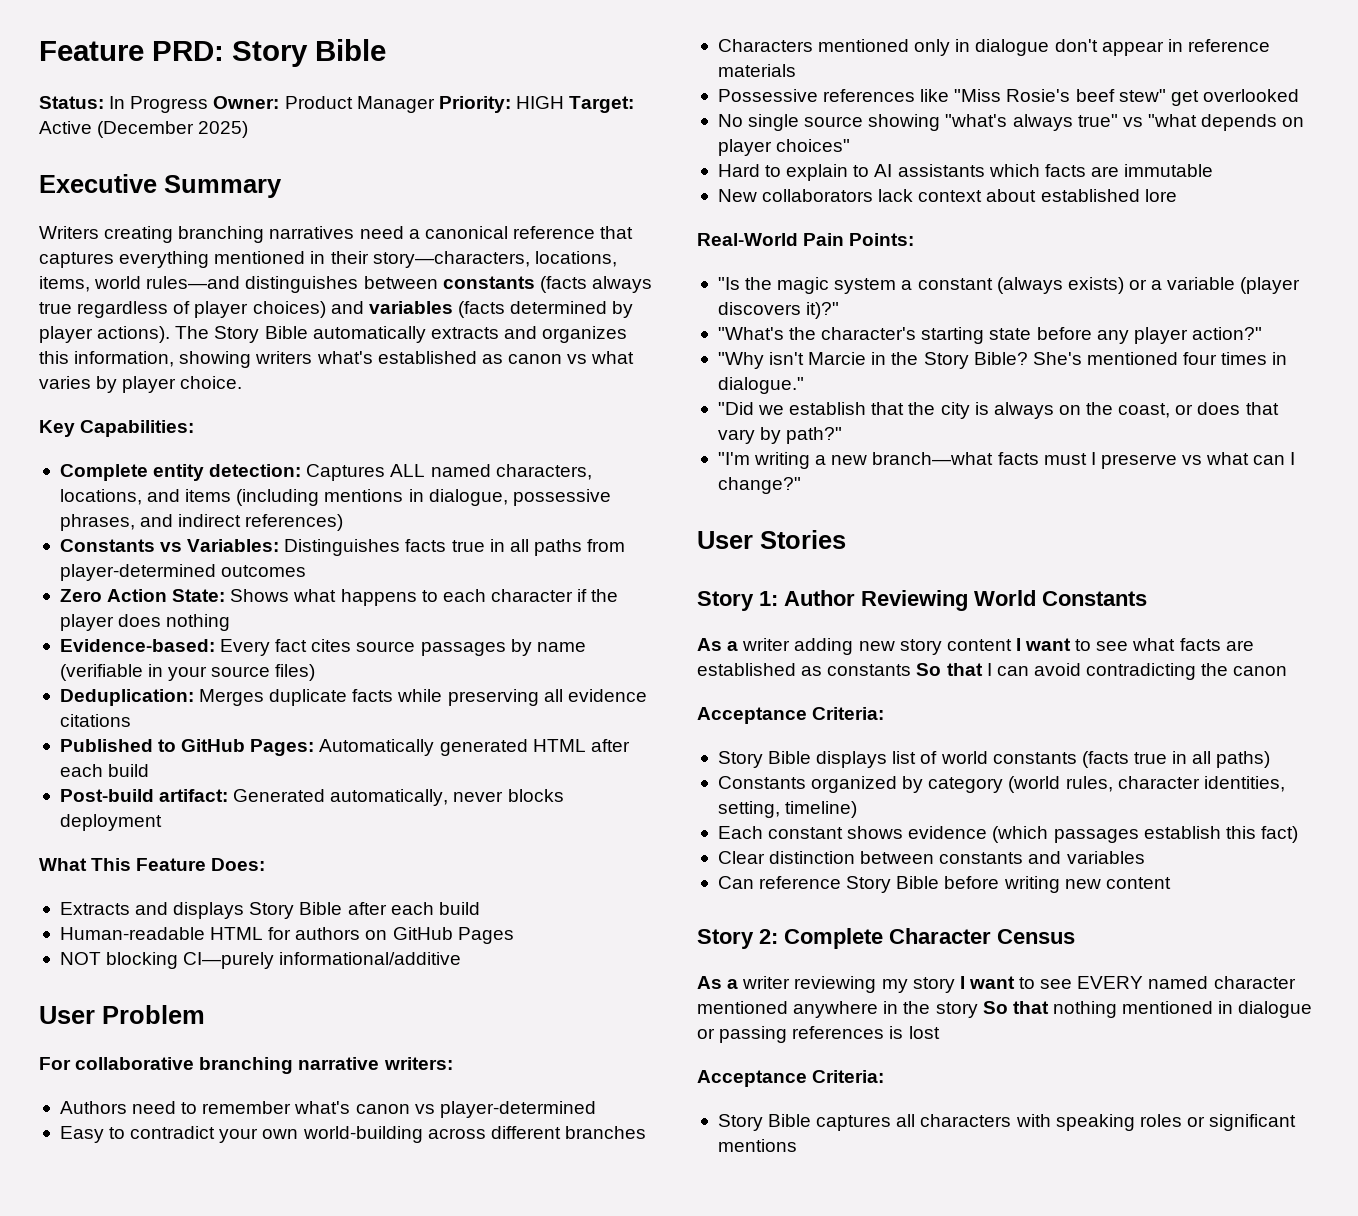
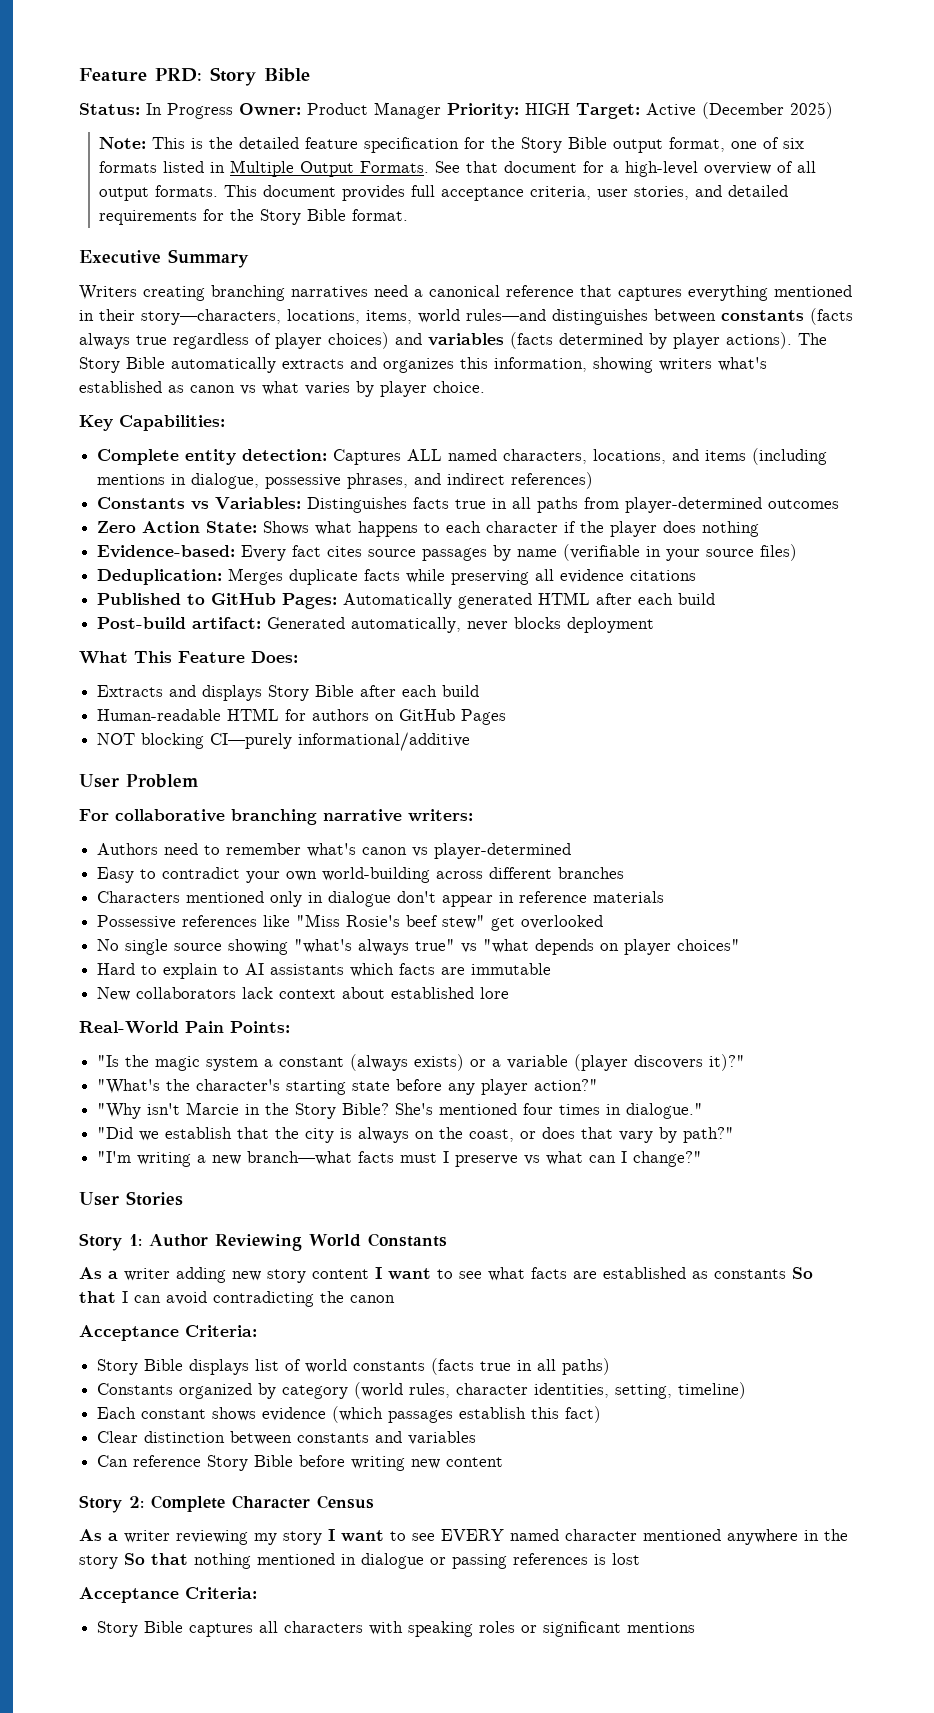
(249, 129) none -> [99,137,805,153] [99,160,817,177] [99,185,789,201] [99,209,409,225] // Note: This is the detailed feature specification for the Story Bible output format, one of six formats listed in Multiple Output Formats. See that document for a high-level overview of all output formats. This document provides full acceptance criteria, user stories, and detailed requirements for the Story Bible format.

